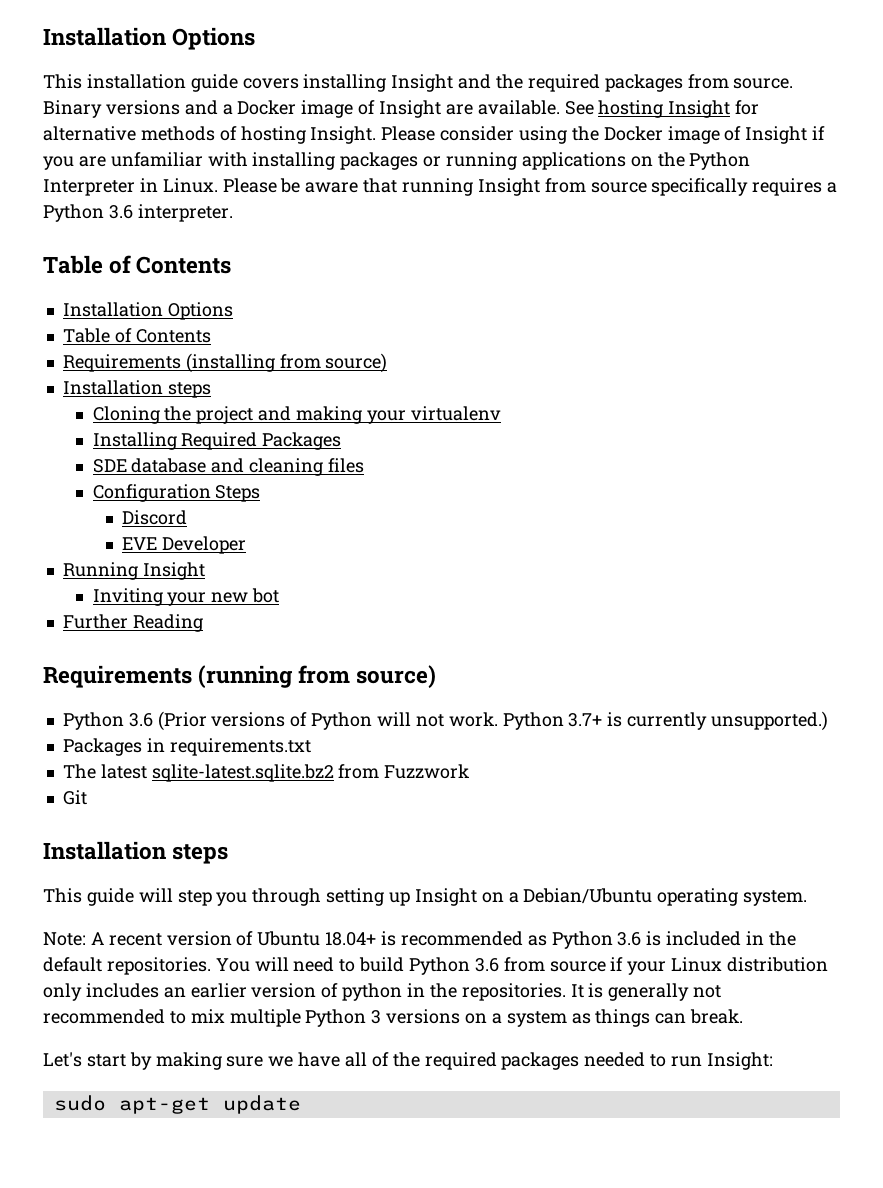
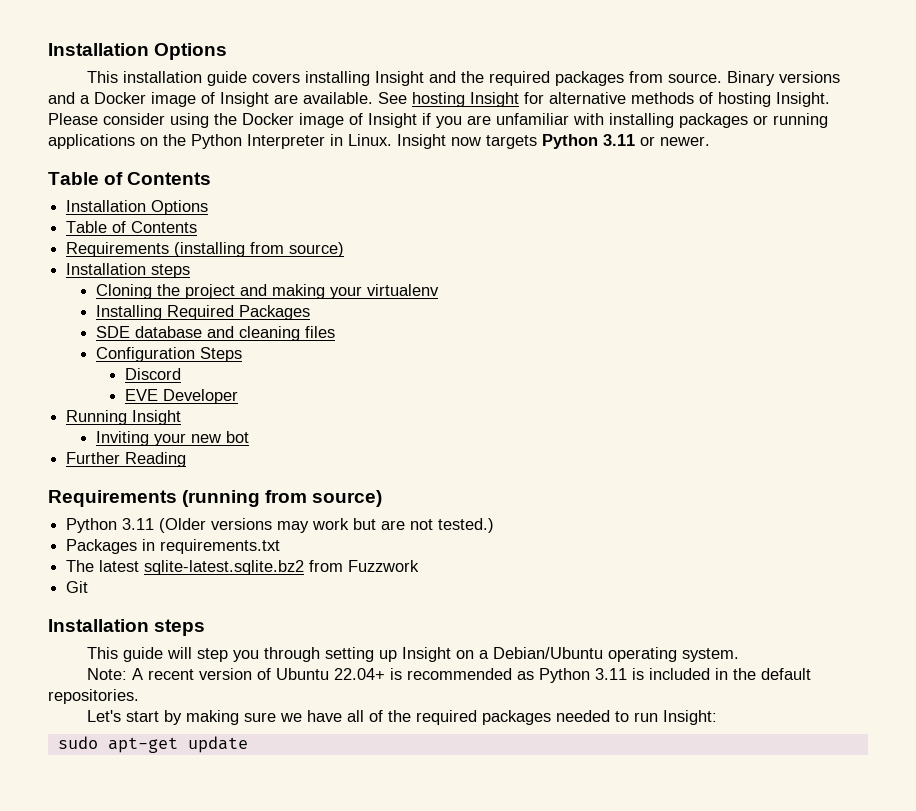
[222,178,838,196] [43,204,233,222] Please be aware that running Insight from source specifically requires a Python 3.6 interpreter. -> [397,134,710,149] Insight now targets Python 3.11 or newer.
[128,711,828,731] 3.6 (Prior versions of Python will not work. Python 3.7+ is currently unsupported.) -> [122,518,495,533] 3.11 (Older versions may work but are not tested.)
[325,932,377,946] 18.04+ -> [334,668,386,680] 22.04+
[617,932,642,946] 3.6 -> [595,668,628,680] 3.11
[215,957,829,975] [43,983,722,1001] [43,1009,744,1027] You will need to build Python 3.6 from source if your Linux distribution only includes an earlier version of python in the repositories. It is generally not recommended to mix multiple Python 3 versions on a system as things can break. -> (139, 696) none

